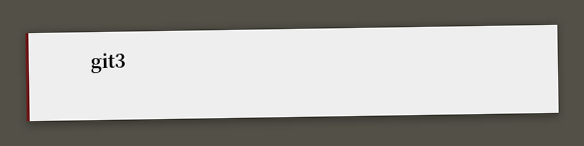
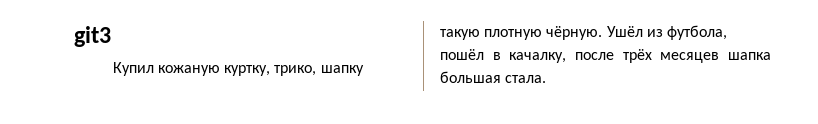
(126, 63) none -> [112,62,364,76] [440,25,727,40] [440,49,771,63] [440,71,547,83] // Купил кожаную куртку, трико, шапку такую плотную чёрную. Ушёл из футбола, пошёл в качалку, после трёх месяцев шапка большая стала.

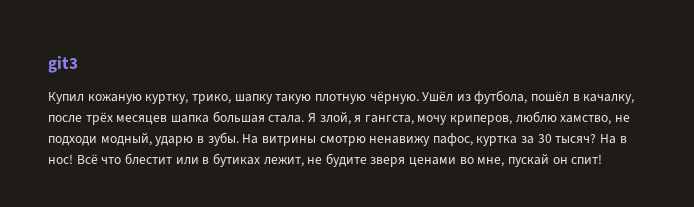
(547, 79) none -> [307,111,631,125] [48,132,627,146] [48,153,603,167] Я злой, я гангста, мочу криперов, люблю хамство, не подходи модный, ударю в зубы. На витрины смотрю ненавижу пафос, куртка за 30 тысяч? На в нос! Всё что блестит или в бутиках лежит, не будите зверя ценами во мне, пускай он спит!

